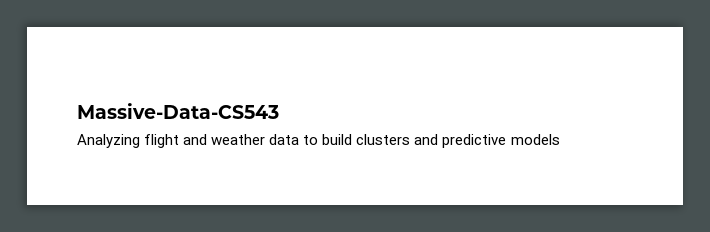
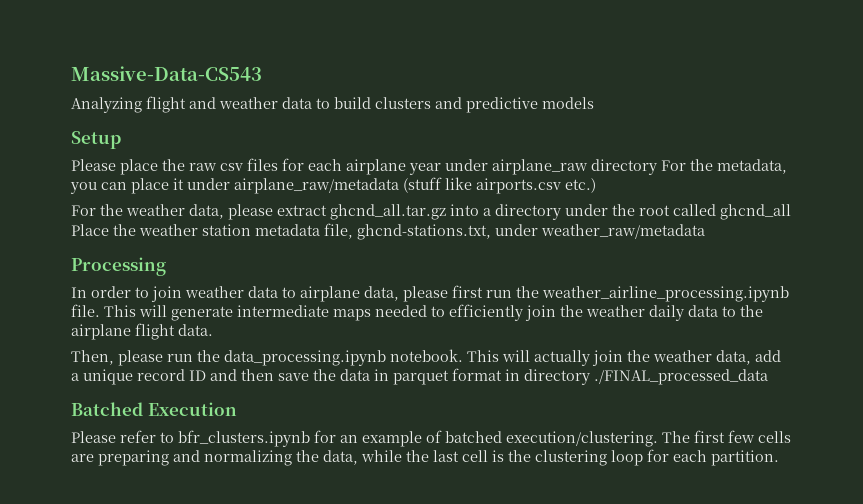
(560, 139) none -> [71,131,121,149] [71,158,787,175] [70,177,596,194] [71,204,791,220] [71,223,705,240] [71,257,166,276] [71,285,789,302] [71,304,763,321] [71,323,213,340] [71,349,781,366] [71,368,768,385] [71,402,237,416] [71,430,791,447] [71,449,779,466] // Setup // Please place the raw csv files for each airplane year under airplane_raw directory For the metadata, you can place it under airplane_raw/metadata (stuff like airports.csv etc.) // For the weather data, please extract ghcnd_all.tar.gz into a directory under the root called ghcnd_all Place the weather station metadata file, ghcnd-stations.txt, under weather_raw/metadata // Processing // In order to join weather data to airplane data, please first run the weather_airline_processing.ipynb file. This will generate intermediate maps needed to efficiently join the weather daily data to the airplane flight data. // Then, please run the data_processing.ipynb notebook. This will actually join the weather data, add a unique record ID and then save the data in parquet format in directory ./FINAL_processed_data // Batched Execution // Please refer to bfr_clusters.ipynb for an example of batched execution/clustering. The first few cells are preparing and normalizing the data, while the last cell is the clustering loop for each partition.

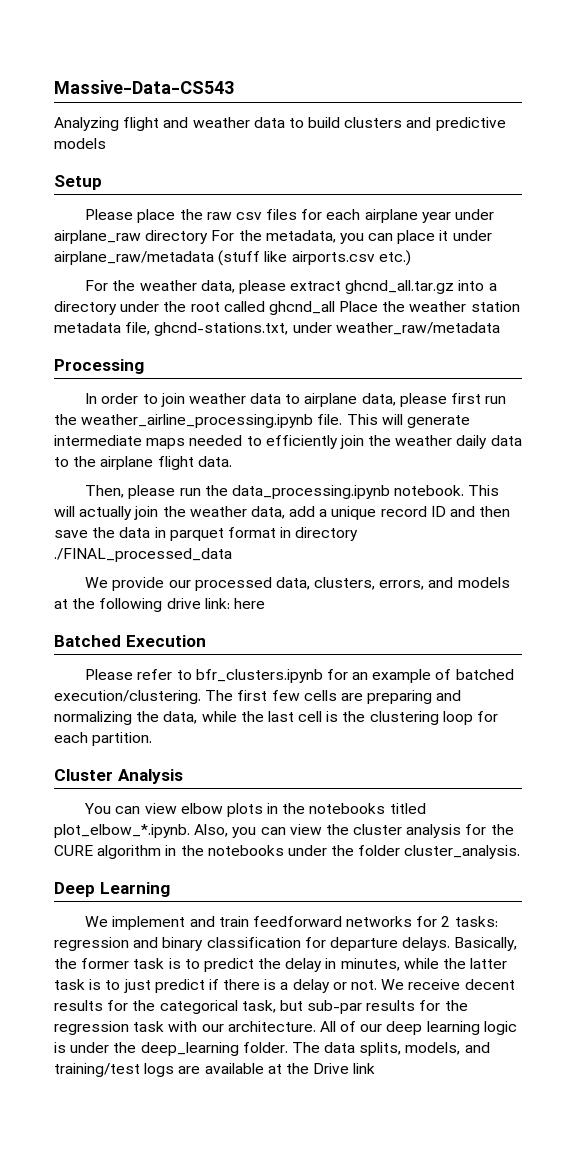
(768, 377) none -> [85,577,510,591] [54,598,265,612] // We provide our processed data, clusters, errors, and models at the following drive link: here
(779, 458) none -> [54,769,183,784] [84,803,426,817] [54,824,514,838] [54,845,521,859] [54,882,170,897] [85,916,498,930] [54,937,518,951] [54,958,508,972] [54,979,515,993] [54,1000,468,1014] [54,1021,517,1035] [54,1042,490,1056] [54,1063,376,1077] // Cluster Analysis // You can view elbow plots in the notebooks titled plot_elbow_*.ipynb. Also, you can view the cluster analysis for the CURE algorithm in the notebooks under the folder cluster_analysis. // Deep Learning // We implement and train feedforward networks for 2 tasks: regression and binary classification for departure delays. Basically, the former task is to predict the delay in minutes, while the latter task is to just predict if there is a delay or not. We receive decent results for the categorical task, but sub-par results for the regression task with our architecture. All of our deep learning logic is under the deep_learning folder. The data splits, models, and training/test logs are available at the Drive link

